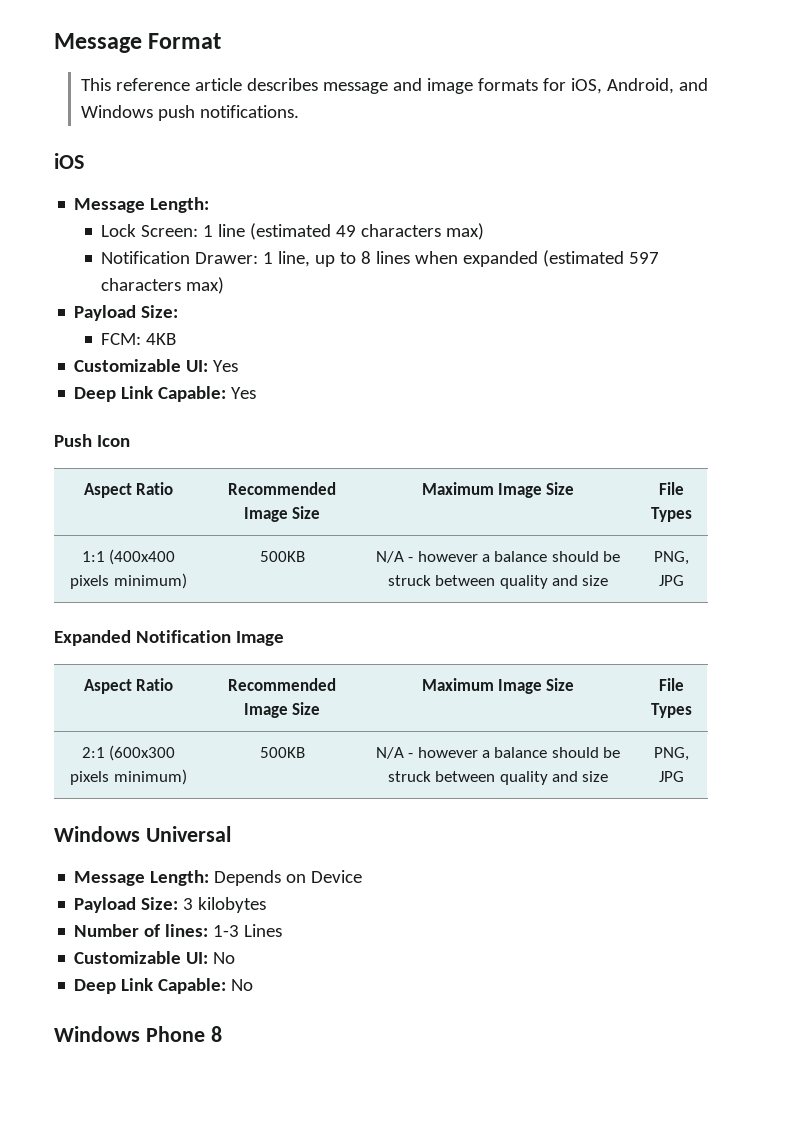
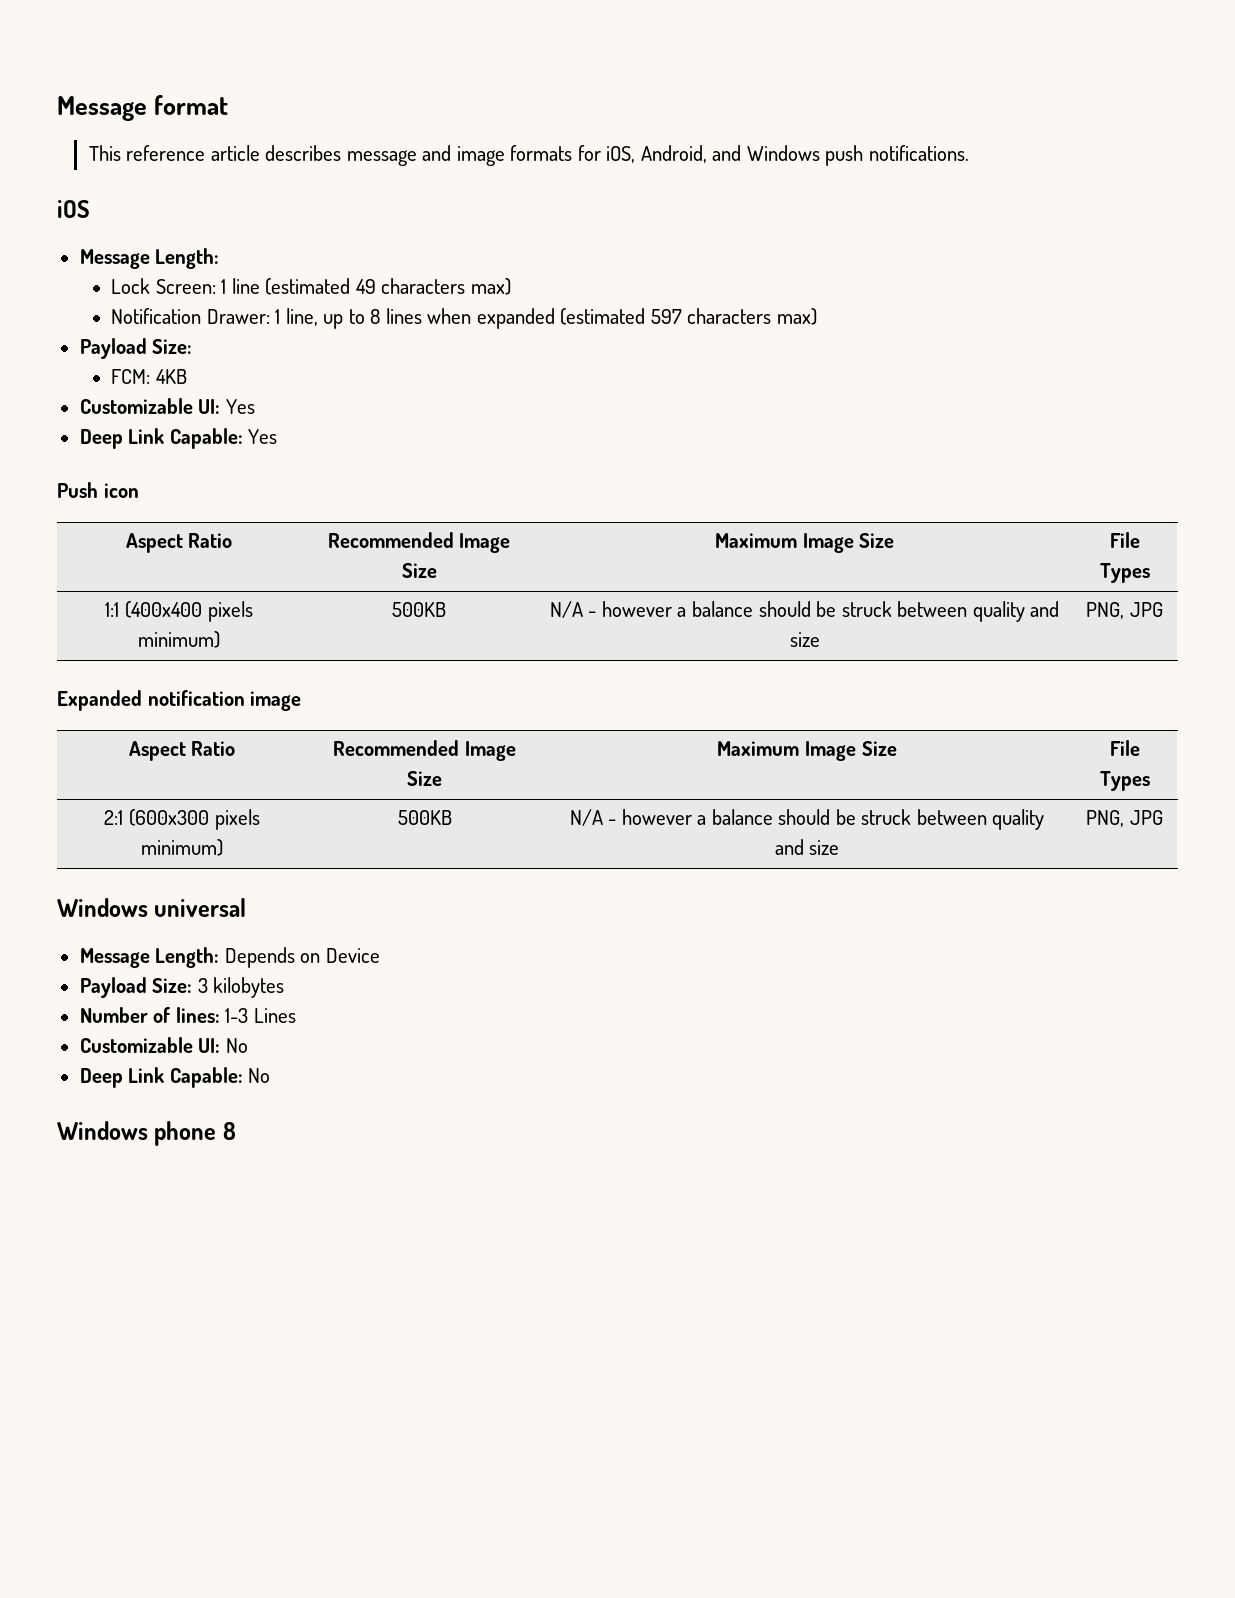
[54,33,222,53] Message Format -> [57,95,229,121] Message format
[96,435,130,447] Icon -> [103,483,139,498] icon
[135,630,284,646] Notification Image -> [147,690,302,711] notification image
[145,826,231,842] Universal -> [154,898,247,917] universal
[145,1026,205,1042] Phone -> [154,1121,217,1146] phone

